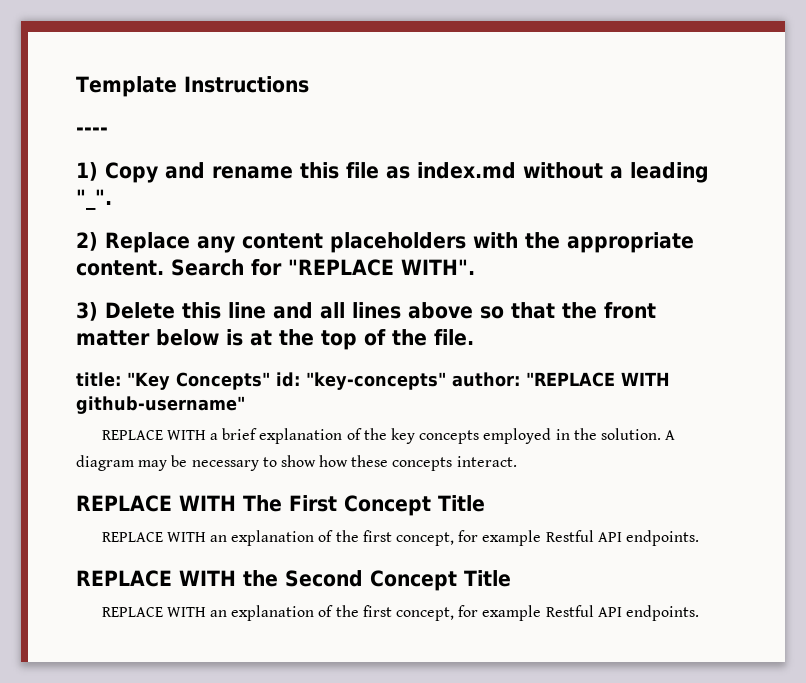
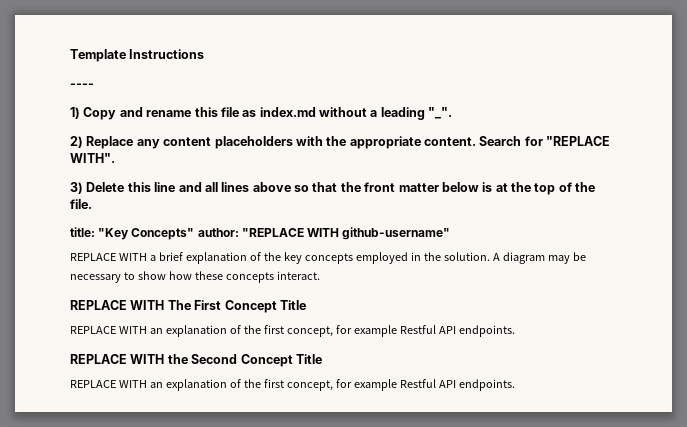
[276,372,446,390] id: "key-concepts" -> (195, 234) none

